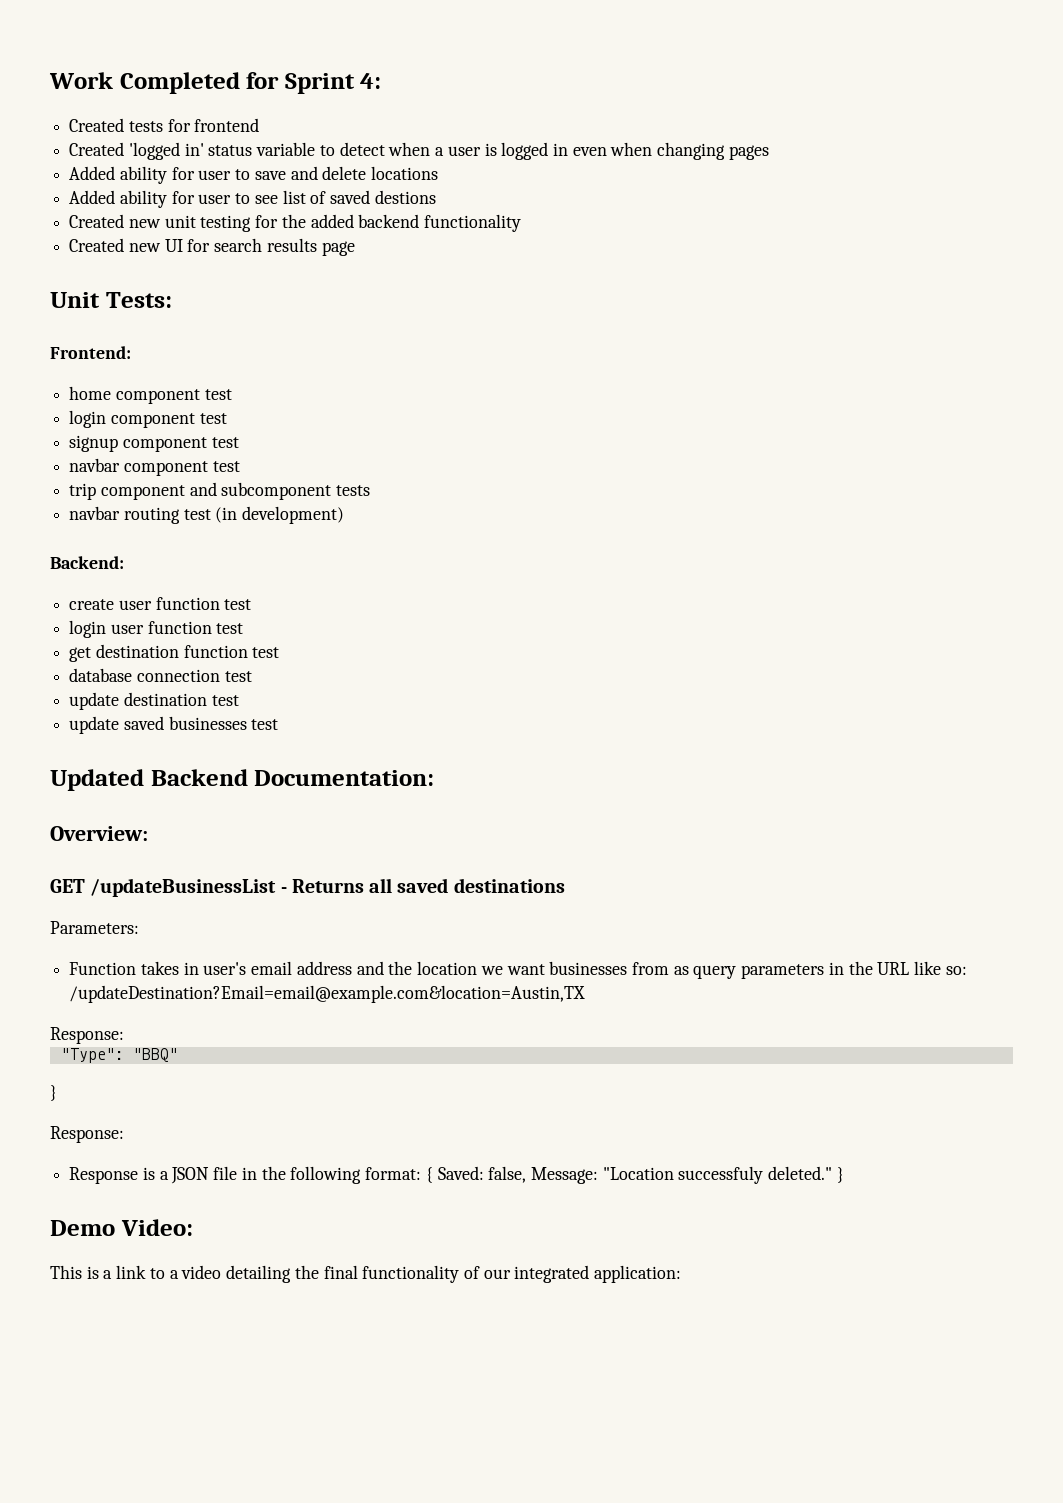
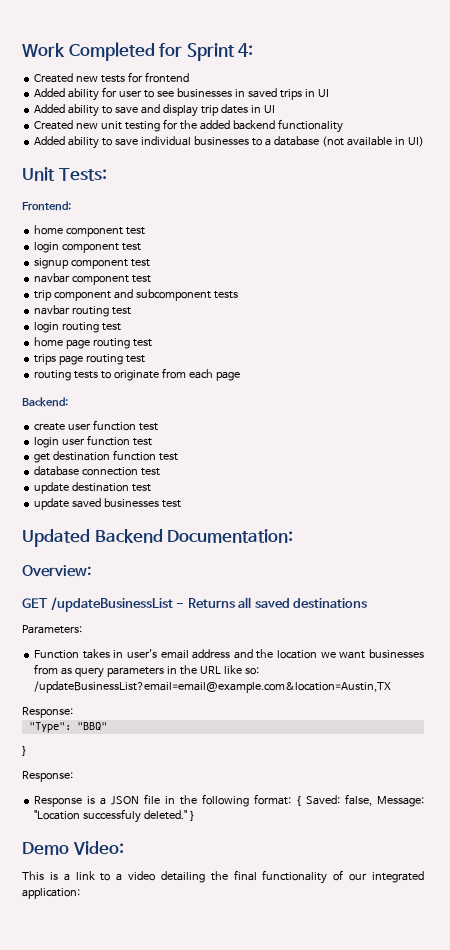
(125, 125) none -> [76,76,99,82] new
[69,142,769,160] [69,166,439,184] // Created 'logged in' status variable to detect when a user is logged in even when changing pages // Added ability for user to save and delete locations -> (189, 77) none
[282,190,436,204] list of saved destions -> [176,88,329,100] [34,104,275,117] businesses in saved trips in UI // Added ability to save and display trip dates in UI
[69,238,355,256] Created new UI for search results page -> [34,136,424,149] Added ability to save individual businesses to a database (not available in UI)
[215,506,345,524] (in development) -> [34,322,122,333] [34,337,153,349] [34,354,146,365] [34,368,240,381] // login routing test // home page routing test // trips page routing test // routing tests to originate from each page
[69,985,586,1003] /updateDestination?Email=email@example.com&location=Austin,TX -> [34,681,392,693] /updateBusinessList?email=email@example.com&location=Austin,TX

